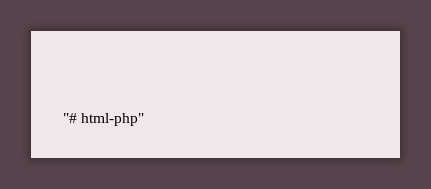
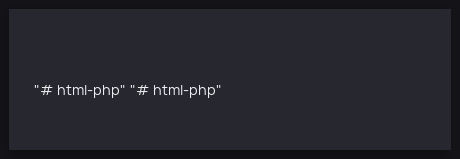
[63,113,145,126] "# html-php" -> [34,85,222,98] "# html-php" "# html-php"

